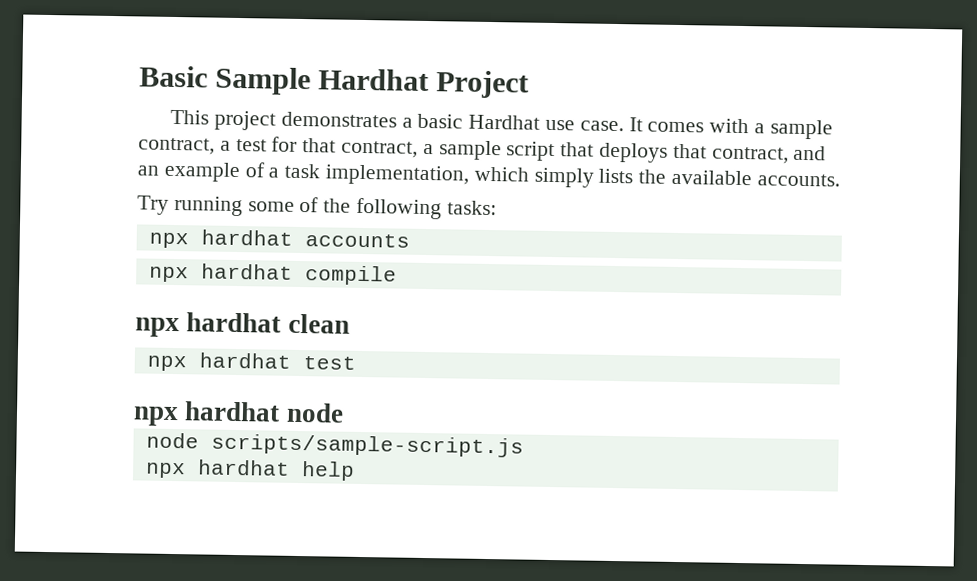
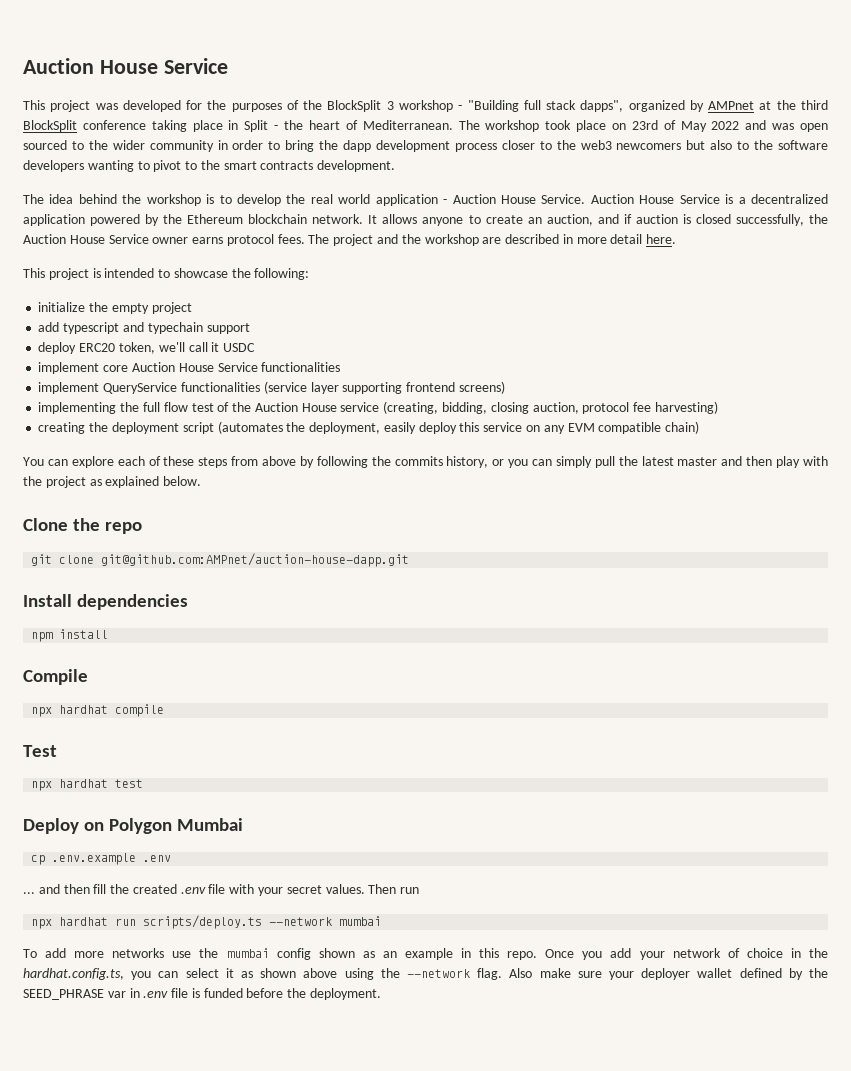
[139,65,530,99] [170,109,833,140] [138,136,827,164] [137,161,840,188] [137,195,497,220] [148,229,410,249] Basic Sample Hardhat Project // This project demonstrates a basic Hardhat use case. It comes with a sample contract, a test for that contract, a sample script that deploys that contract, and an example of a task implementation, which simply lists the available accounts. // Try running some of the following tasks: // npx hardhat accounts -> [23,58,228,74] [23,100,828,112] [23,120,829,132] [23,140,828,152] [23,160,396,172] [23,194,829,206] [23,214,828,226] [23,234,677,246] [23,268,310,280] [38,302,192,314] [38,322,250,334] [38,342,256,354] [38,362,341,374] [38,381,505,394] [38,401,718,414] [38,421,700,434] [23,456,828,468] [23,476,202,488] [23,518,143,534] [31,553,410,567] [23,594,189,610] [31,629,109,642] [23,669,88,685] Auction House Service // This project was developed for the purposes of the BlockSplit 3 workshop - "Building full stack dapps", organized by AMPnet at the third BlockSplit conference taking place in Split - the heart of Mediterranean. The workshop took place on 23rd of May 2022 and was open sourced to the wider community in order to bring the dapp development process closer to the web3 newcomers but also to the software developers wanting to pivot to the smart contracts development. // The idea behind the workshop is to develop the real world application - Auction House Service. Auction House Service is a decentralized application powered by the Ethereum blockchain network. It allows anyone to create an auction, and if auction is closed successfully, the Auction House Service owner earns protocol fees. The project and the workshop are described in more detail here. // This project is intended to showcase the following: // initialize the empty project // add typescript and typechain support // deploy ERC20 token, we'll call it USDC // implement core Auction House Service functionalities // implement QueryService functionalities (service layer supporting frontend screens) // implementing the full flow test of the Auction House service (creating, bidding, closing auction, protocol fee harvesting) // creating the deployment script (automates the deployment, easily deploy this service on any EVM compatible chain) // You can explore each of these steps from above by following the commits history, or you can simply pull the latest master and then play with the project as explained below. // Clone the repo // git clone git@github.com:AMPnet/auction-house-dapp.git // Install dependencies // npm install // Compile
[135,312,350,338] npx hardhat clean -> [23,745,57,757] Test
[133,401,344,427] [145,432,524,458] [144,459,355,481] npx hardhat node // node scripts/sample-script.js // npx hardhat help -> [23,818,244,834] [31,853,172,865] [23,884,420,896] [31,915,382,929] [23,948,828,960] [23,968,829,980] [23,988,382,1000] Deploy on Polygon Mumbai // cp .env.example .env // ... and then fill the created .env file with your secret values. Then run // npx hardhat run scripts/deploy.ts --network mumbai // To add more networks use the mumbai config shown as an example in this repo. Once you add your network of choice in the hardhat.config.ts, you can select it as shown above using the --network flag. Also make sure your deployer wallet defined by the SEED_PHRASE var in .env file is funded before the deployment.

